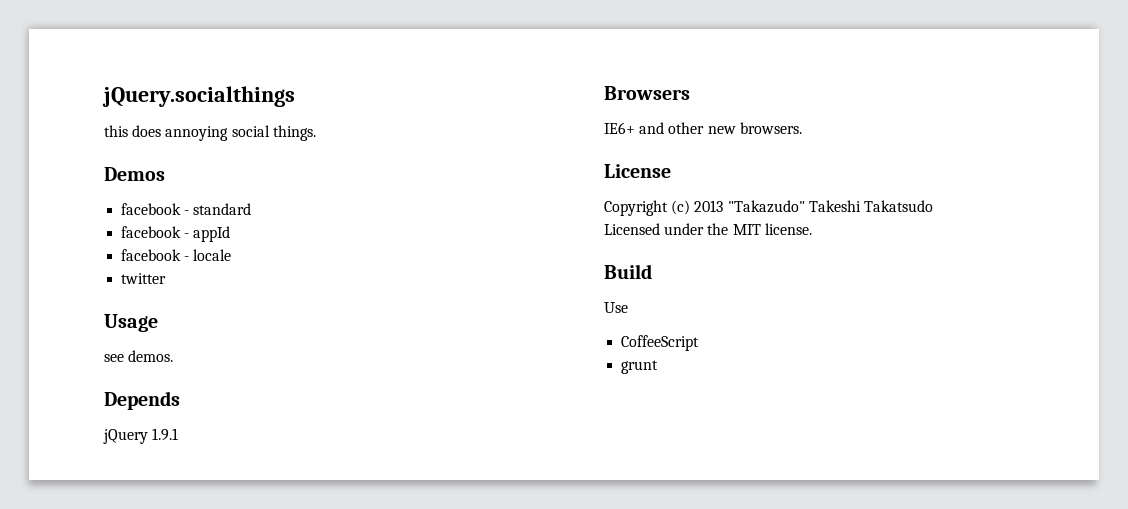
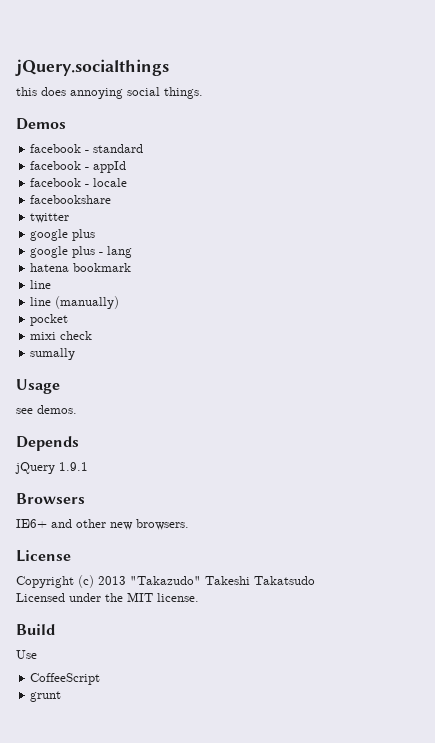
(232, 255) none -> [30,195,112,204] // facebookshare
(167, 278) none -> [30,229,96,241] [30,246,133,258] [30,263,132,272] [30,280,52,289] [30,296,120,309] [30,314,69,326] [30,331,93,340] [30,348,76,360] // google plus // google plus - lang // hatena bookmark // line // line (manually) // pocket // mixi check // sumally

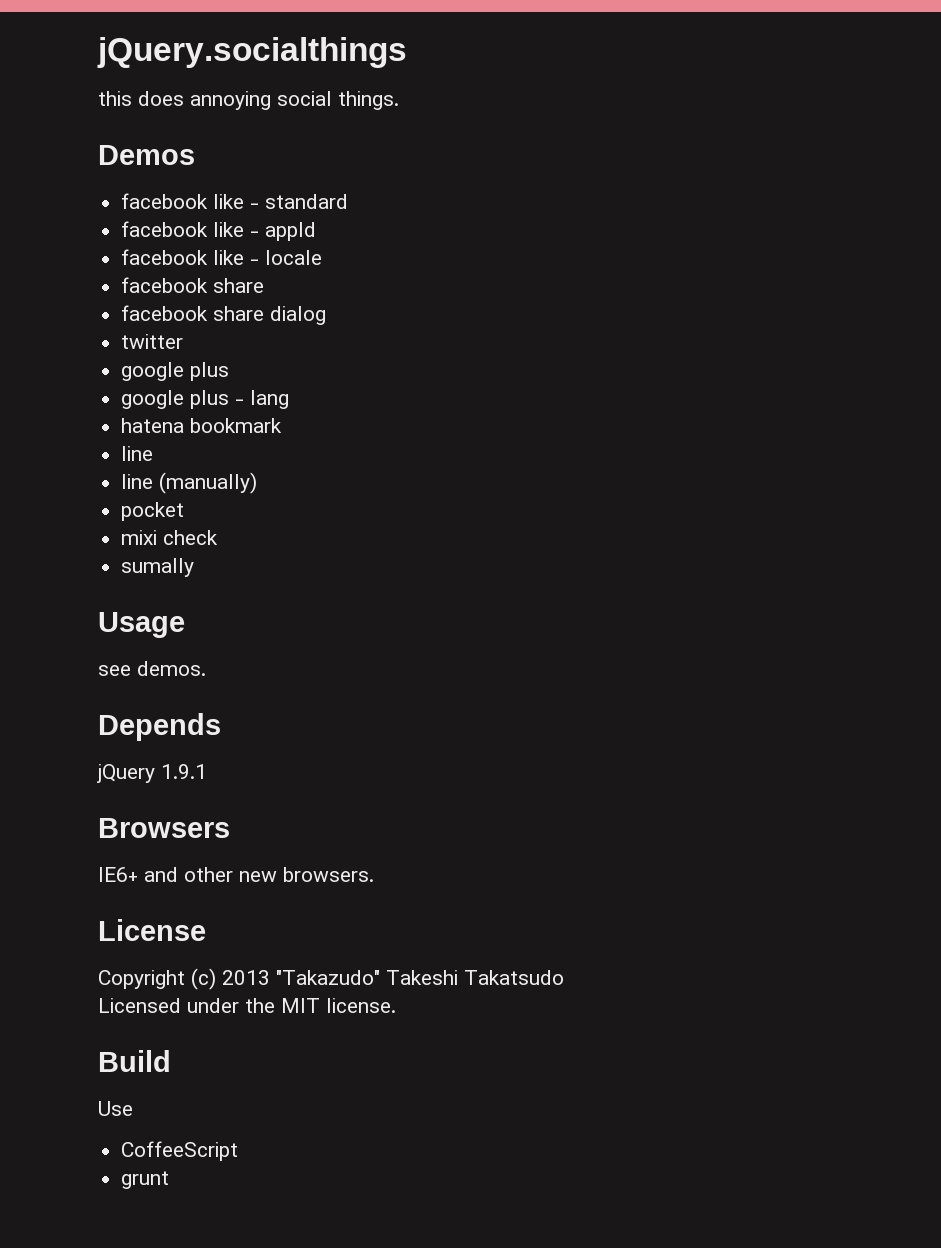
(82, 148) none -> [213,194,245,209] like
(82, 165) none -> [213,222,245,237] like
(82, 182) none -> [213,250,245,265] like
[30,195,112,204] facebookshare -> [121,277,265,293] [121,305,327,325] facebook share // facebook share dialog

